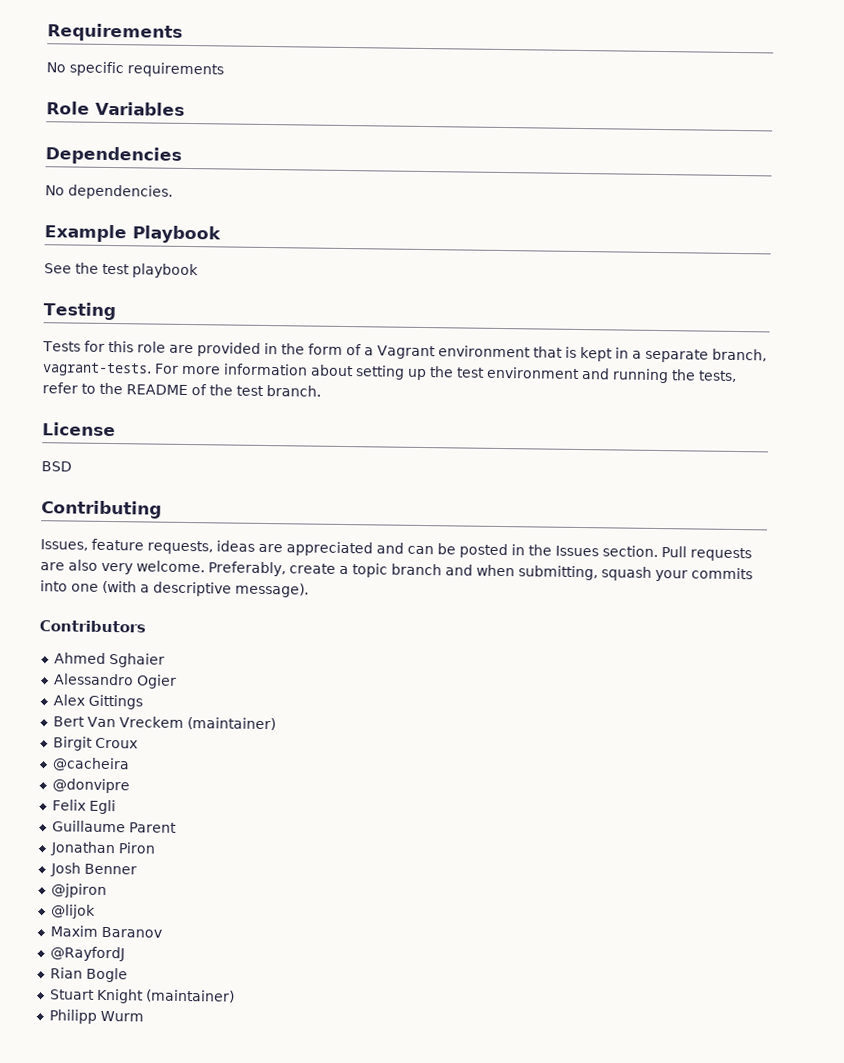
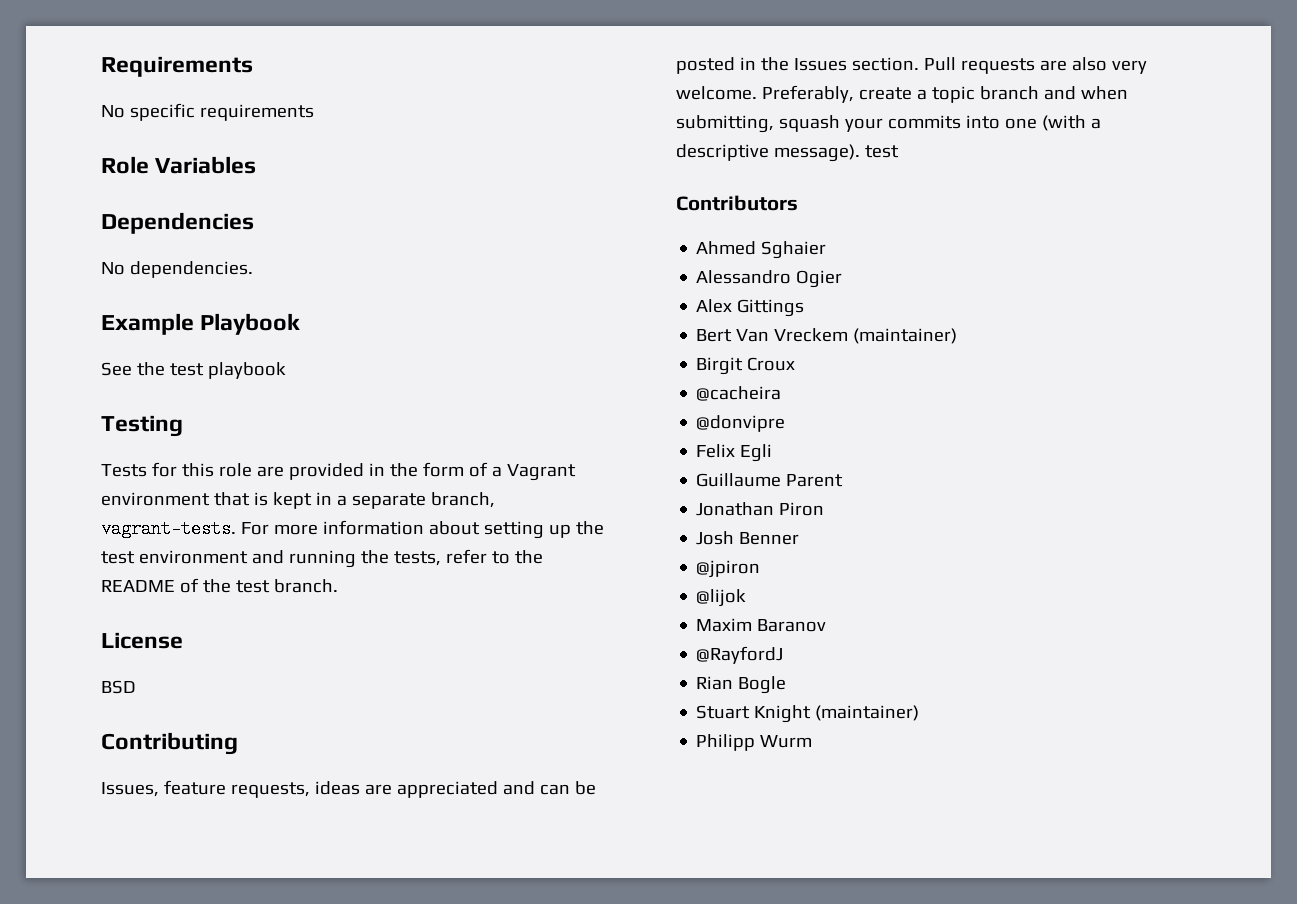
(309, 590) none -> [864,145,899,158] test

